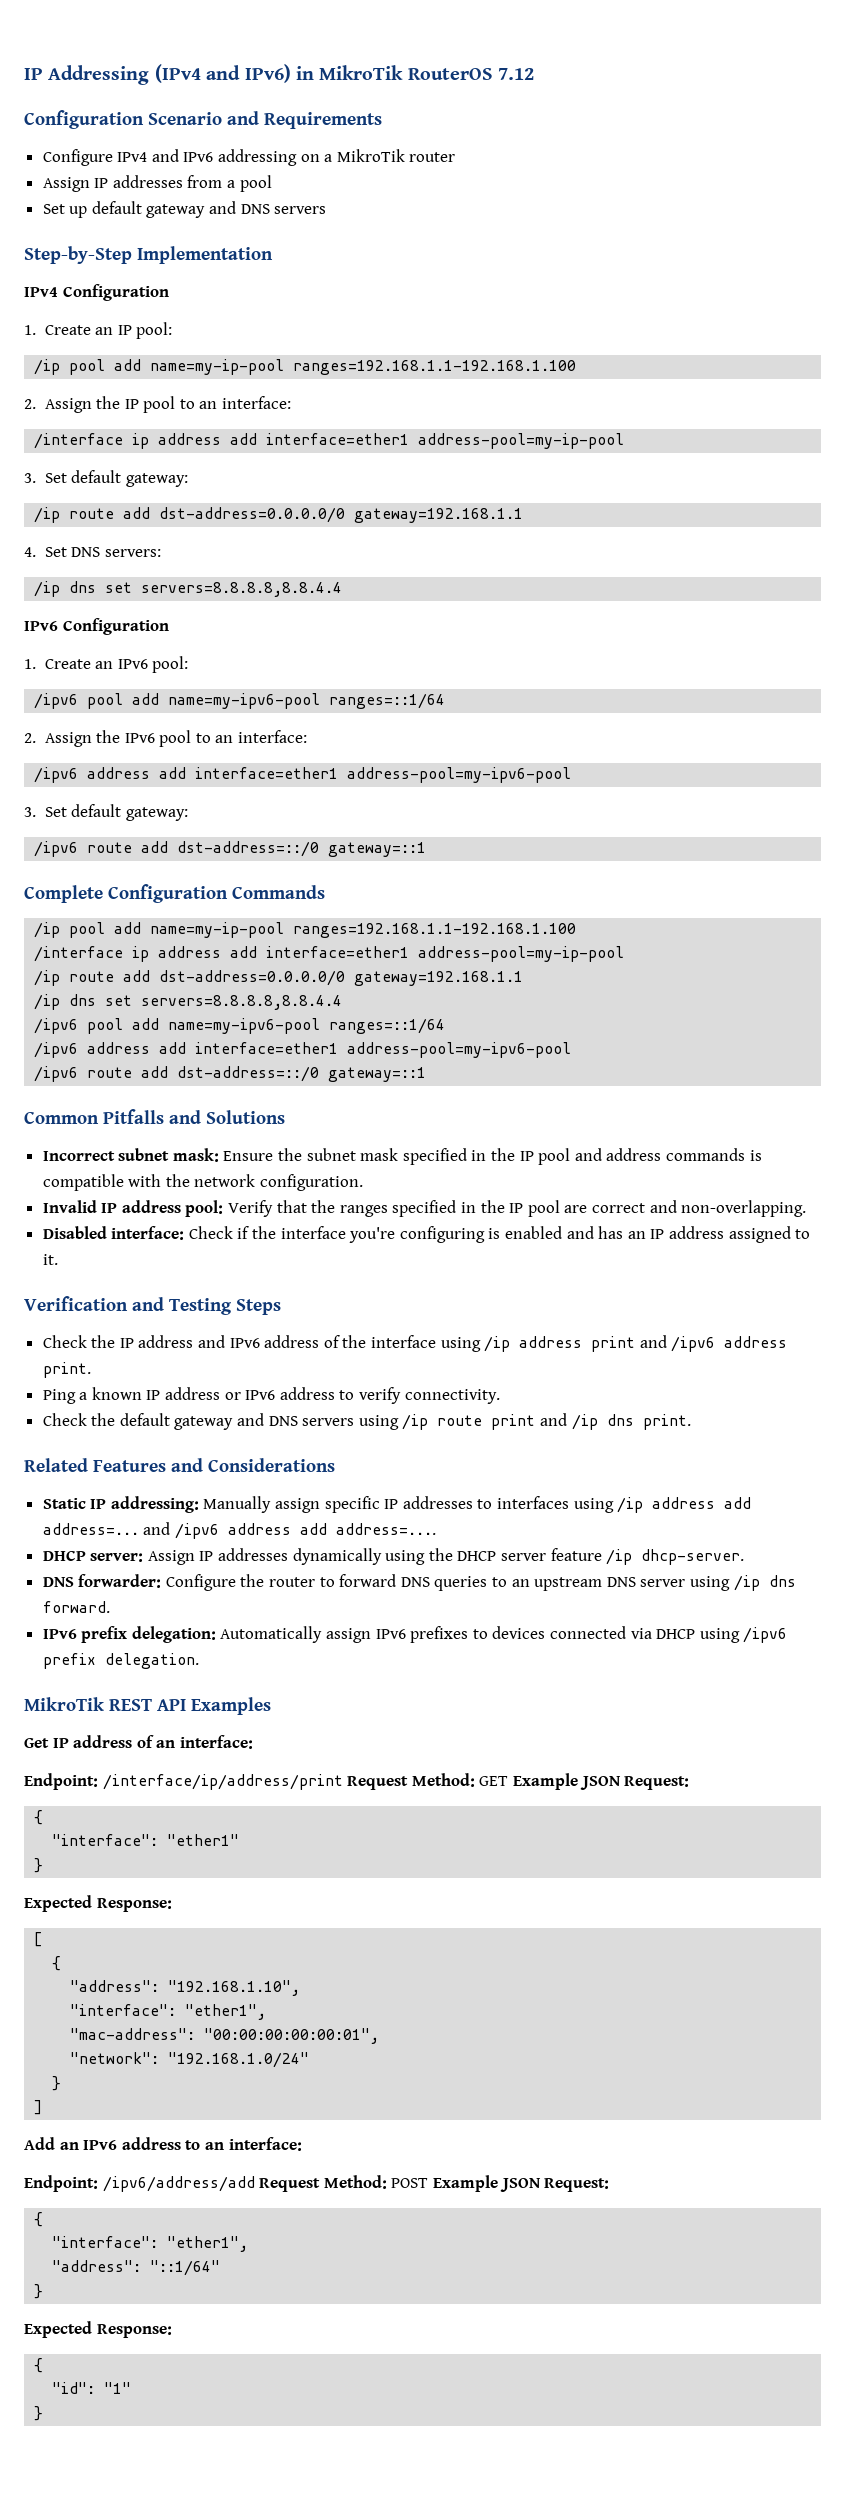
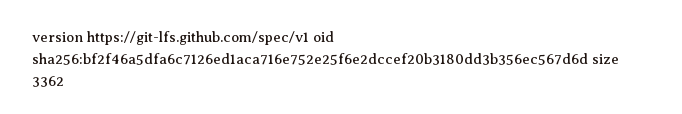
[24,64,535,85] [24,110,382,129] [42,149,456,166] [42,175,272,192] [42,201,327,218] [24,246,273,264] [24,284,169,301] [24,322,173,339] [34,359,577,375] [24,396,292,413] [34,433,625,449] [24,470,188,487] [34,507,524,523] [24,547,161,557] [34,581,343,597] [24,618,169,635] [24,656,189,673] [34,693,446,709] [24,730,308,747] [34,767,572,783] [24,804,188,821] [34,841,427,857] [24,884,325,903] [34,922,577,938] [34,946,625,962] [34,970,524,986] [34,994,343,1010] [34,1018,446,1034] [34,1042,572,1058] [34,1066,427,1082] [24,1109,285,1124] [42,1148,762,1165] [42,1174,364,1191] [42,1200,807,1217] [42,1226,811,1243] [42,1254,58,1265] [24,1296,281,1315] [42,1335,788,1352] [42,1362,91,1378] [42,1387,500,1404] [42,1413,691,1430] [24,1458,335,1472] [42,1496,752,1513] [42,1522,436,1539] [42,1548,745,1565] [42,1574,796,1591] [42,1601,110,1613] [42,1626,788,1643] [42,1653,199,1669] [24,1697,271,1715] [24,1735,253,1749] [24,1773,690,1790] [34,1810,44,1825] [52,1834,240,1846] [34,1858,44,1873] [24,1895,172,1912] [34,1932,43,1947] [52,1956,62,1971] [70,1980,301,1996] [70,2004,267,2020] [70,2028,380,2044] [70,2052,310,2068] [52,2076,62,2091] [34,2100,43,2115] [24,2137,302,2151] [24,2175,610,2192] [34,2212,44,2227] [52,2236,249,2252] [52,2260,221,2276] [34,2284,44,2299] [24,2321,172,2338] [34,2358,44,2373] [52,2382,132,2394] [34,2406,44,2421] IP Addressing (IPv4 and IPv6) in MikroTik RouterOS 7.12 // Configuration Scenario and Requirements // Configure IPv4 and IPv6 addressing on a MikroTik router // Assign IP addresses from a pool // Set up default gateway and DNS servers // Step-by-Step Implementation // IPv4 Configuration // 1. Create an IP pool: // /ip pool add name=my-ip-pool ranges=192.168.1.1-192.168.1.100 // 2. Assign the IP pool to an interface: // /interface ip address add interface=ether1 address-pool=my-ip-pool // 3. Set default gateway: // /ip route add dst-address=0.0.0.0/0 gateway=192.168.1.1 // 4. Set DNS servers: // /ip dns set servers=8.8.8.8,8.8.4.4 // IPv6 Configuration // 1. Create an IPv6 pool: // /ipv6 pool add name=my-ipv6-pool ranges=::1/64 // 2. Assign the IPv6 pool to an interface: // /ipv6 address add interface=ether1 address-pool=my-ipv6-pool // 3. Set default gateway: // /ipv6 route add dst-address=::/0 gateway=::1 // Complete Configuration Commands // /ip pool add name=my-ip-pool ranges=192.168.1.1-192.168.1.100 // /interface ip address add interface=ether1 address-pool=my-ip-pool // /ip route add dst-address=0.0.0.0/0 gateway=192.168.1.1 // /ip dns set servers=8.8.8.8,8.8.4.4 // /ipv6 pool add name=my-ipv6-pool ranges=::1/64 // /ipv6 address add interface=ether1 address-pool=my-ipv6-pool // /ipv6 route add dst-address=::/0 gateway=::1 // Common Pitfalls and Solutions // Incorrect subnet mask: Ensure the subnet mask specified in the IP pool and address commands is compatible with the network configuration. // Invalid IP address pool: Verify that the ranges specified in the IP pool are correct and non-overlapping. // Disabled interface: Check if the interface you're configuring is enabled and has an IP address assigned to it. // Verification and Testing Steps // Check the IP address and IPv6 address of the interface using /ip address print and /ipv6 address print. // Ping a known IP address or IPv6 address to verify connectivity. // Check the default gateway and DNS servers using /ip route print and /ip dns print. // Related Features and Considerations // Static IP addressing: Manually assign specific IP addresses to interfaces using /ip address add address=... and /ipv6 address add address=.... // DHCP server: Assign IP addresses dynamically using the DHCP server feature /ip dhcp-server. // DNS forwarder: Configure the router to forward DNS queries to an upstream DNS server using /ip dns forward. // IPv6 prefix delegation: Automatically assign IPv6 prefixes to devices connected via DHCP using /ipv6 prefix delegation. // MikroTik REST API Examples // Get IP address of an interface: // Endpoint: /interface/ip/address/print Request Method: GET Example JSON Request: // { // "interface": "ether1" // } // Expected Response: // [ // { // "address": "192.168.1.10", // "interface": "ether1", // "mac-address": "00:00:00:00:00:01", // "network": "192.168.1.0/24" // } // ] // Add an IPv6 address to an interface: // Endpoint: /ipv6/address/add Request Method: POST Example JSON Request: // { // "interface": "ether1", // "address": "::1/64" // } // Expected Response: // { // "id": "1" // } -> [32,31,334,45] [32,53,619,65] [32,76,64,87] version https://git-lfs.github.com/spec/v1 oid sha256:bf2f46a5dfa6c7126ed1aca716e752e25f6e2dccef20b3180dd3b356ec567d6d size 3362

